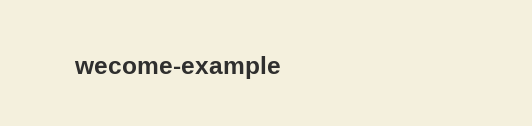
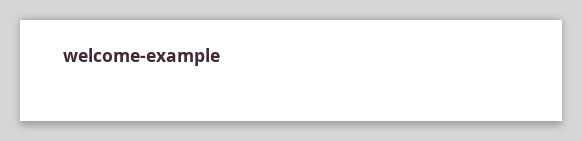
[74,56,281,79] wecome-example -> [63,48,220,66] welcome-example

